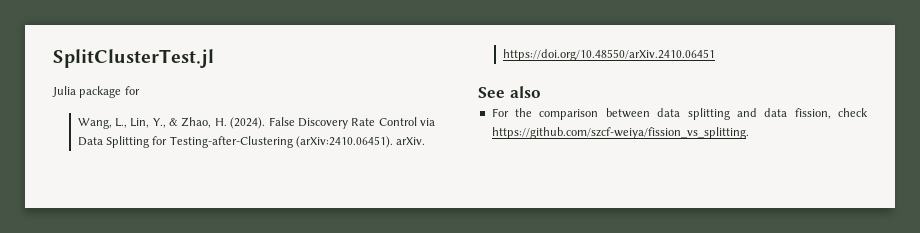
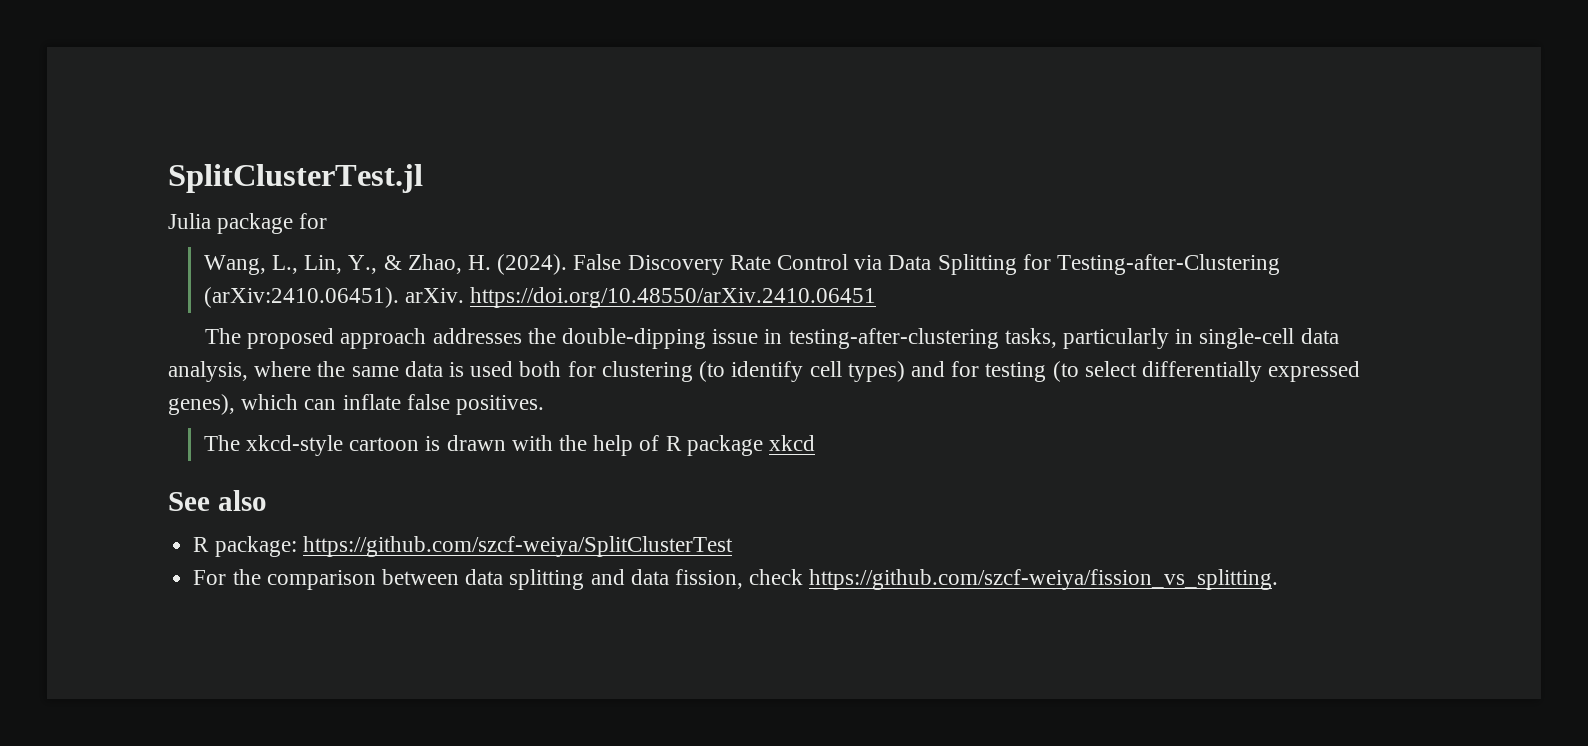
(715, 55) none -> [204,328,1339,349] [168,361,1361,382] [168,394,545,415] [203,435,815,456] // The proposed approach addresses the double-dipping issue in testing-after-clustering tasks, particularly in single-cell data analysis, where the same data is used both for clustering (to identify cell types) and for testing (to select differentially expressed genes), which can inflate false positives. // The xkcd-style cartoon is drawn with the help of R package xkcd
(541, 92) none -> [193,536,733,557] // R package: https://github.com/szcf-weiya/SplitClusterTest

